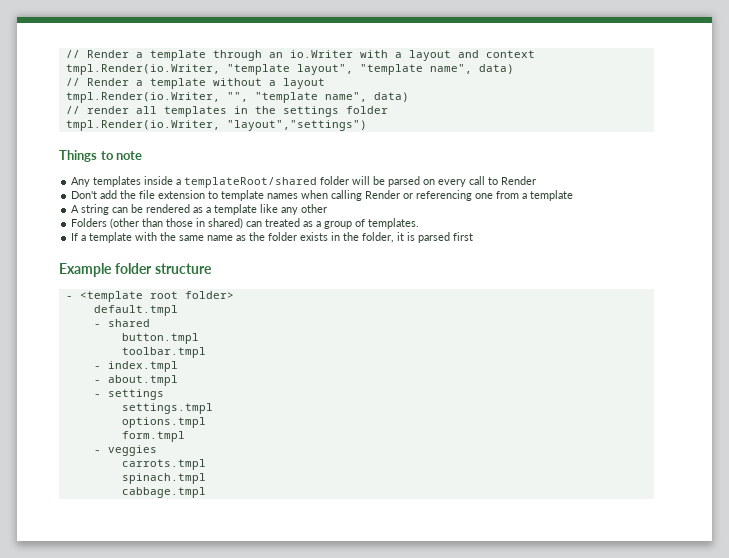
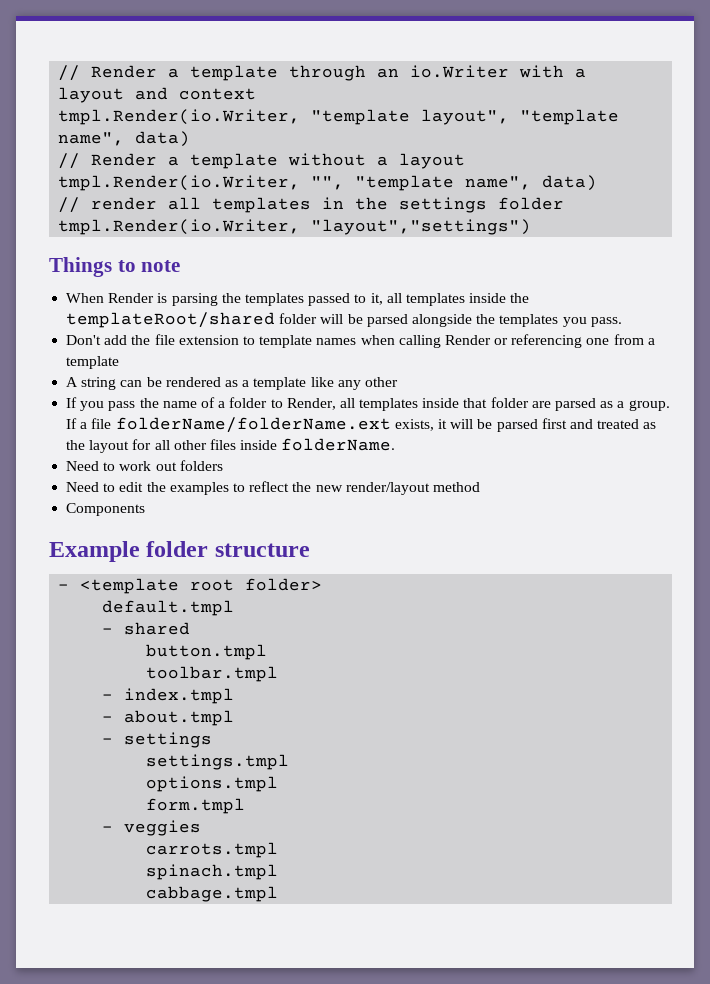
[71,176,182,187] Any templates inside a -> [66,293,530,306] When Render is parsing the templates passed to it, all templates inside the
[423,176,537,187] on every call to Render -> [411,314,622,327] alongside the templates you pass.
[71,218,420,229] [71,232,474,243] Folders (other than those in shared) can treated as a group of templates. // If a template with the same name as the folder exists in the folder, it is parsed first -> [66,397,670,411] [66,417,657,433] [66,438,396,453] [66,460,223,471] [66,481,480,495] [66,503,146,516] If you pass the name of a folder to Render, all templates inside that folder are parsed as a group. If a file folderName/folderName.ext exists, it will be parsed first and treated as the layout for all other files inside folderName. // Need to work out folders // Need to edit the examples to reflect the new render/layout method // Components

